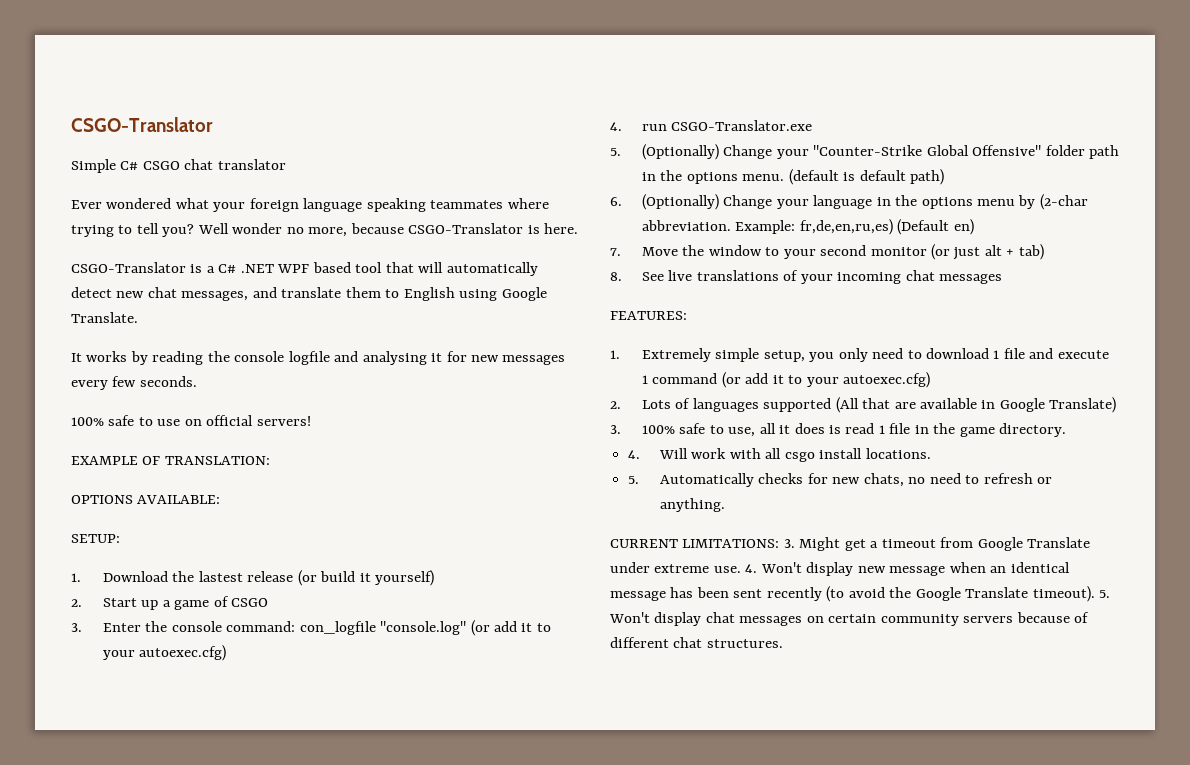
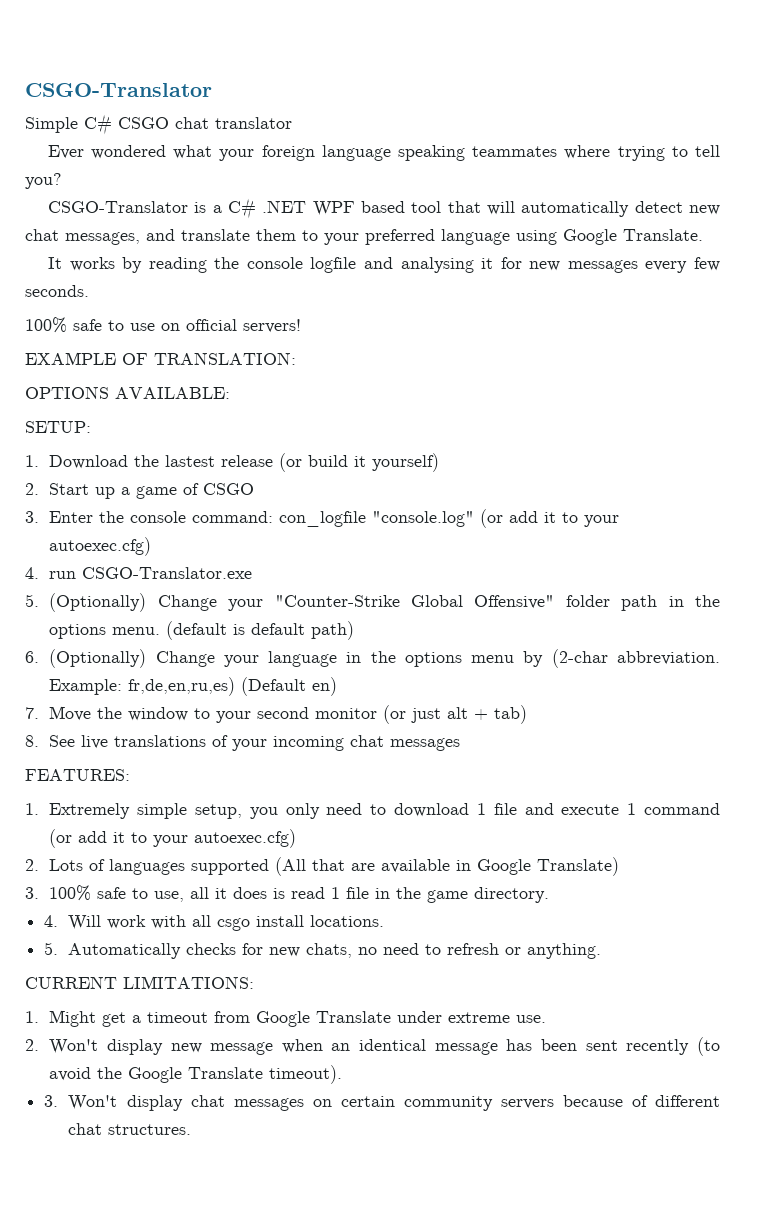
[197,223,579,237] Well wonder no more, because CSGO-Translator is here. -> (62, 181) none
[403,287,455,301] English -> [324,229,510,245] your preferred language
[783,539,795,548] 3. -> [25,1011,39,1023] // 1.
[745,564,758,573] 4. -> [25,1039,39,1051] // 2.
[1099,590,1111,598] 5. -> [44,1095,59,1107] // 3.

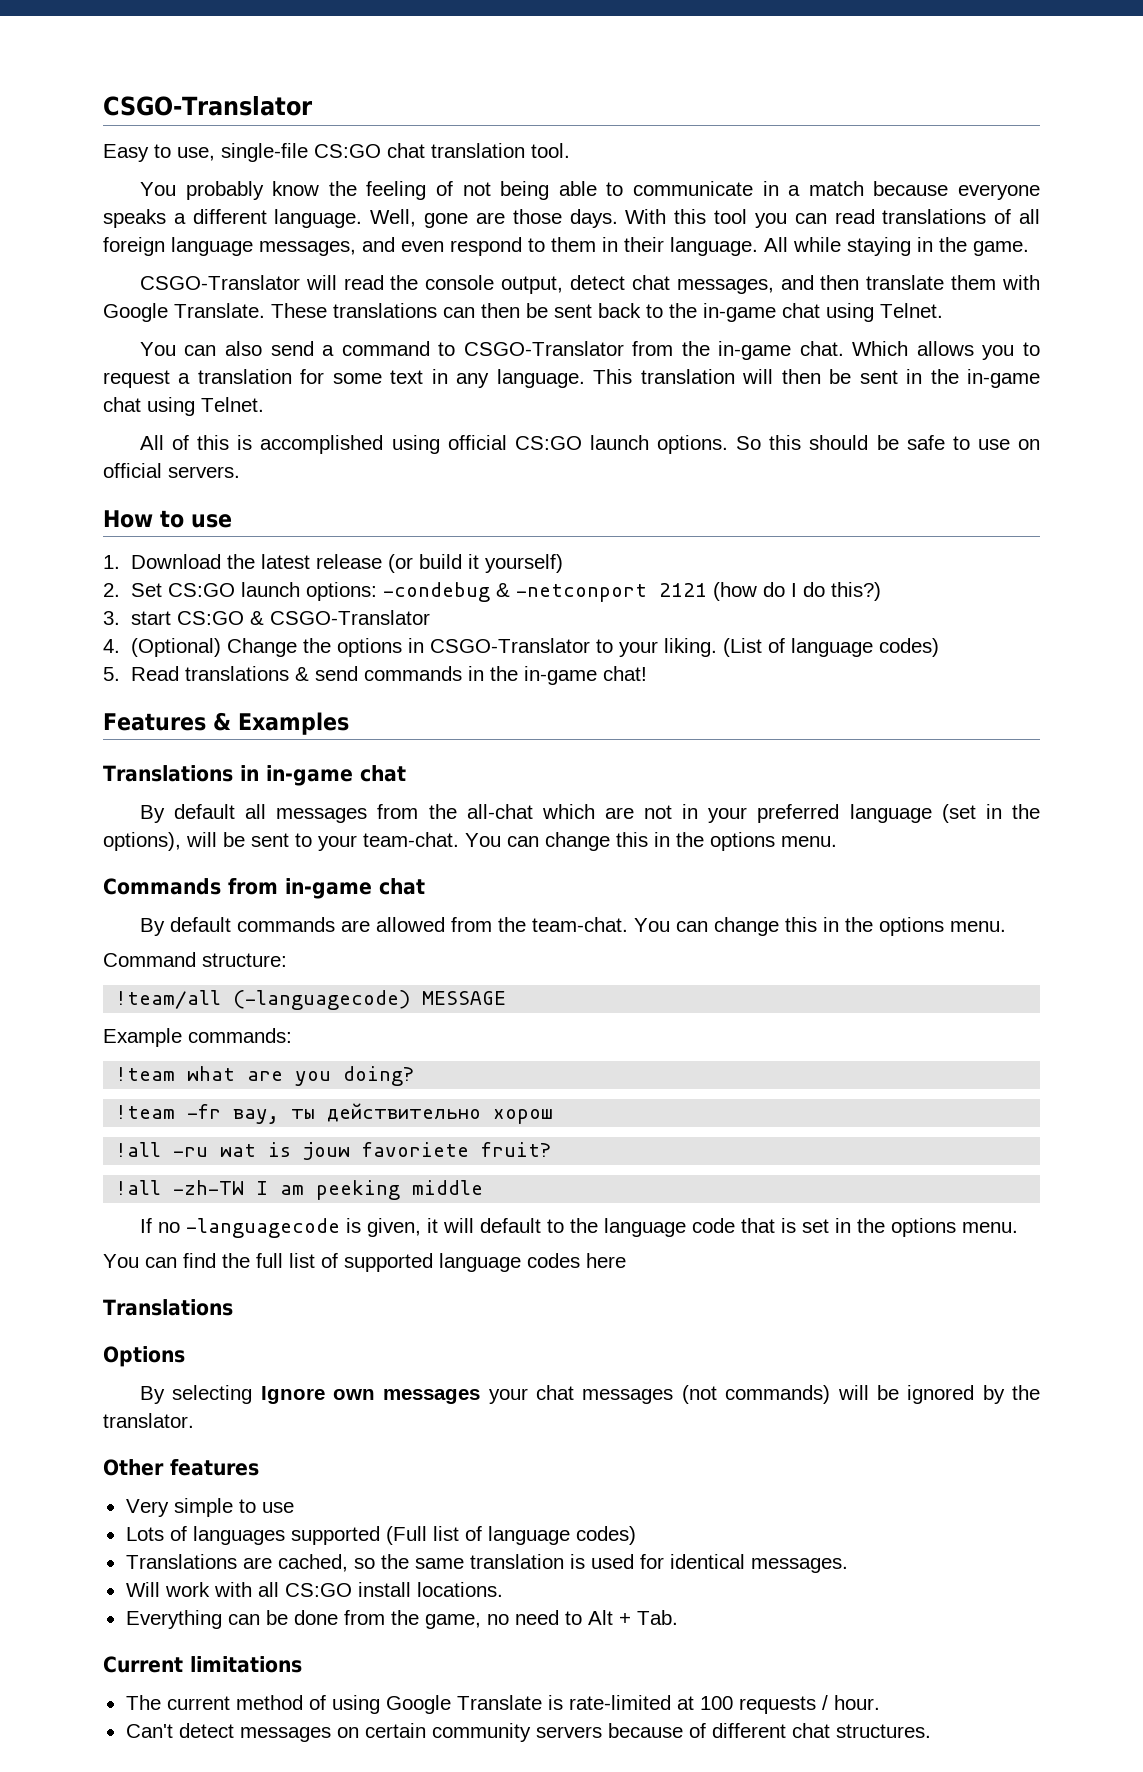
[25,83,212,97] [25,114,292,135] [47,145,720,161] [25,173,62,189] [47,198,720,219] CSGO-Translator // Simple C# CSGO chat translator // Ever wondered what your foreign language speaking teammates where trying to tell you? // CSGO-Translator is a C# .NET WPF based tool that will automatically detect new -> [103,96,313,116] [103,143,570,162] [139,181,1040,200] [103,209,1041,228] [103,237,1029,256] [139,275,626,294] CSGO-Translator // Easy to use, single-file CS:GO chat translation tool. // You probably know the feeling of not being able to communicate in a match because everyone speaks a different language. Well, gone are those days. With this tool you can read translations of all foreign language messages, and even respond to them in their language. All while staying in the game. // CSGO-Translator will read the console output, detect
(175, 235) none -> [820,275,860,290] then
[302,229,703,245] [47,257,720,273] [25,285,89,297] [25,317,67,333] to your preferred language using Google Translate. // It works by reading the console logfile and analysing it for new messages every few seconds. // 100% -> [1001,275,1040,290] [103,303,943,322] [139,341,1040,360] [103,369,1041,388] [103,397,264,416] [139,435,899,454] with Google Translate. These translations can then be sent back to the in-game chat using Telnet. // You can also send a command to CSGO-Translator from the in-game chat. Which allows you to request a translation for some text in any language. This translation will then be sent in the in-game chat using Telnet. // All of this is accomplished using official CS:GO launch options. So this should be
[243,319,301,333] [25,352,296,365] [25,386,230,399] [25,421,91,433] servers! // EXAMPLE OF TRANSLATION: // OPTIONS AVAILABLE: // SETUP: -> [168,466,240,478] [103,510,232,528] servers. // How to use
[165,455,216,467] lastest -> [260,554,310,569] latest
[49,483,255,499] [25,509,620,528] [49,537,152,556] [25,567,253,579] [25,593,721,612] [49,621,355,640] [25,649,721,668] [49,677,338,696] [25,705,528,724] [25,735,461,751] [25,769,130,781] [25,803,720,819] [49,829,297,848] [25,857,620,876] [25,885,550,903] [44,915,59,927] Start up a game of CSGO // 3. Enter the console command: con_logfile "console.log" (or add it to your autoexec.cfg) // 4. run CSGO-Translator.exe // 5. (Optionally) Change your "Counter-Strike Global Offensive" folder path in the options menu. (default is default path) // 6. (Optionally) Change your language in the options menu by (2-char abbreviation. Example: fr,de,en,ru,es) (Default en) // 7. Move the window to your second monitor (or just alt + tab) // 8. See live translations of your incoming chat messages // FEATURES: // 1. Extremely simple setup, you only need to download 1 file and execute 1 command (or add it to your autoexec.cfg) // 2. Lots of languages supported (All that are available in Google Translate) // 3. 100% safe to use, all it does is read 1 file in the game directory. // 4. -> [130,582,881,602] [103,610,430,625] [103,638,939,657] [103,666,647,685] [103,712,349,735] [103,765,406,786] [139,804,1040,823] [103,832,837,851] [103,878,425,899] [139,917,1006,936] [103,952,287,967] [115,990,507,1010] [103,1028,292,1047] [115,1066,415,1086] [115,1103,554,1124] [115,1142,552,1160] [115,1180,484,1200] [139,1218,1018,1238] [103,1253,626,1272] [103,1299,233,1316] [103,1346,185,1367] [139,1385,1040,1404] [103,1413,194,1428] [103,1459,259,1476] [125,1498,294,1517] [125,1526,636,1545] [125,1554,848,1573] Set CS:GO launch options: -condebug & -netconport 2121 (how do I do this?) // 3. start CS:GO & CSGO-Translator // 4. (Optional) Change the options in CSGO-Translator to your liking. (List of language codes) // 5. Read translations & send commands in the in-game chat! // Features & Examples // Translations in in-game chat // By default all messages from the all-chat which are not in your preferred language (set in the options), will be sent to your team-chat. You can change this in the options menu. // Commands from in-game chat // By default commands are allowed from the team-chat. You can change this in the options menu. // Command structure: // !team/all (-languagecode) MESSAGE // Example commands: // !team what are you doing? // !team -fr вау, ты действительно хорош // !all -ru wat is jouw favoriete fruit? // !all -zh-TW I am peeking middle // If no -languagecode is given, it will default to the language code that is set in the options menu. // You can find the full list of supported language codes here // Translations // Options // By selecting Ignore own messages your chat messages (not commands) will be ignored by the translator. // Other features // Very simple to use // Lots of languages supported (Full list of language codes) // Translations are cached, so the same translation is used for identical messages. //
[217,918,251,931] csgo -> [284,1583,352,1597] CS:GO
[44,942,602,959] [25,976,254,989] [25,1010,547,1027] [25,1037,720,1056] [49,1065,343,1084] [44,1095,225,1111] 5. Automatically checks for new chats, no need to refresh or anything. // CURRENT LIMITATIONS: // 1. Might get a timeout from Google Translate under extreme use. // 2. Won't display new message when an identical message has been sent recently (to avoid the Google Translate timeout). // 3. Won't display chat -> [125,1610,678,1629] [103,1656,302,1673] [125,1695,880,1714] [125,1723,234,1738] Everything can be done from the game, no need to Alt + Tab. // Current limitations // The current method of using Google Translate is rate-limited at 100 requests / hour. // Can't detect

